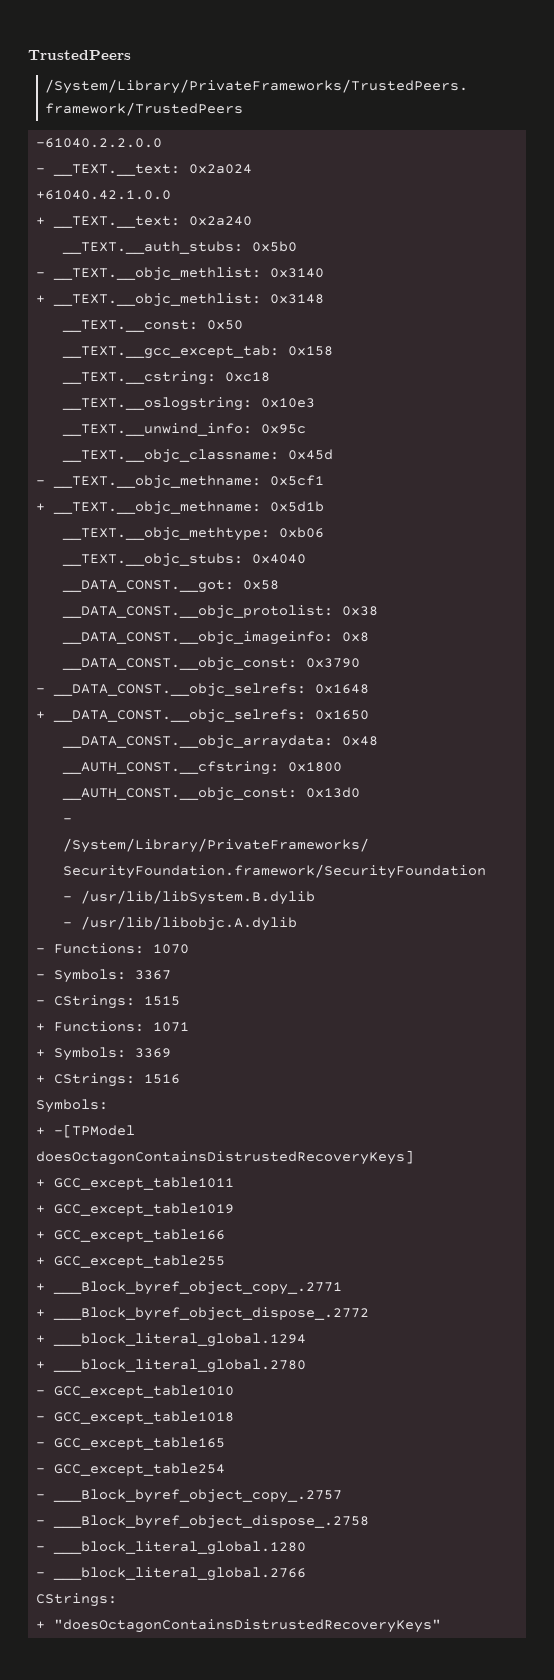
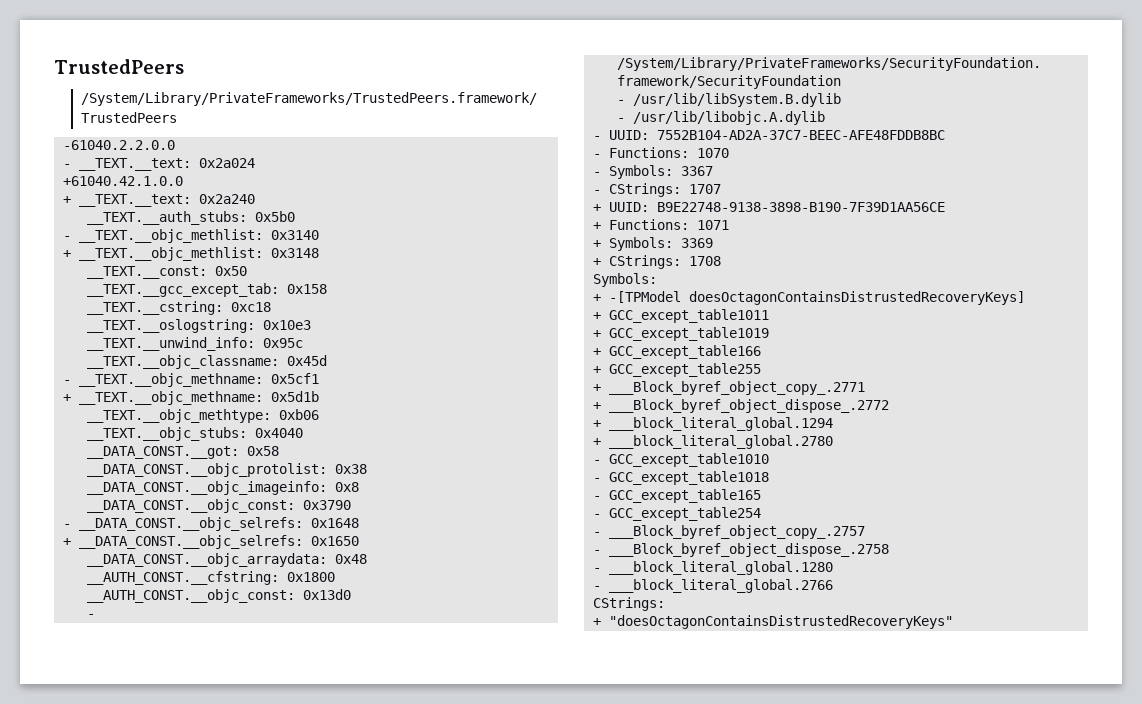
(297, 923) none -> [593,130,945,140] // - UUID: 7552B104-AD2A-37C7-BEEC-AFE48FDDB8BC
[143,996,180,1006] 1515 -> [689,184,721,194] [593,202,945,212] 1707 // + UUID: B9E22748-9138-3898-B190-7F39D1AA56CE
[143,1074,180,1084] 1516 -> [689,256,721,266] 1708

